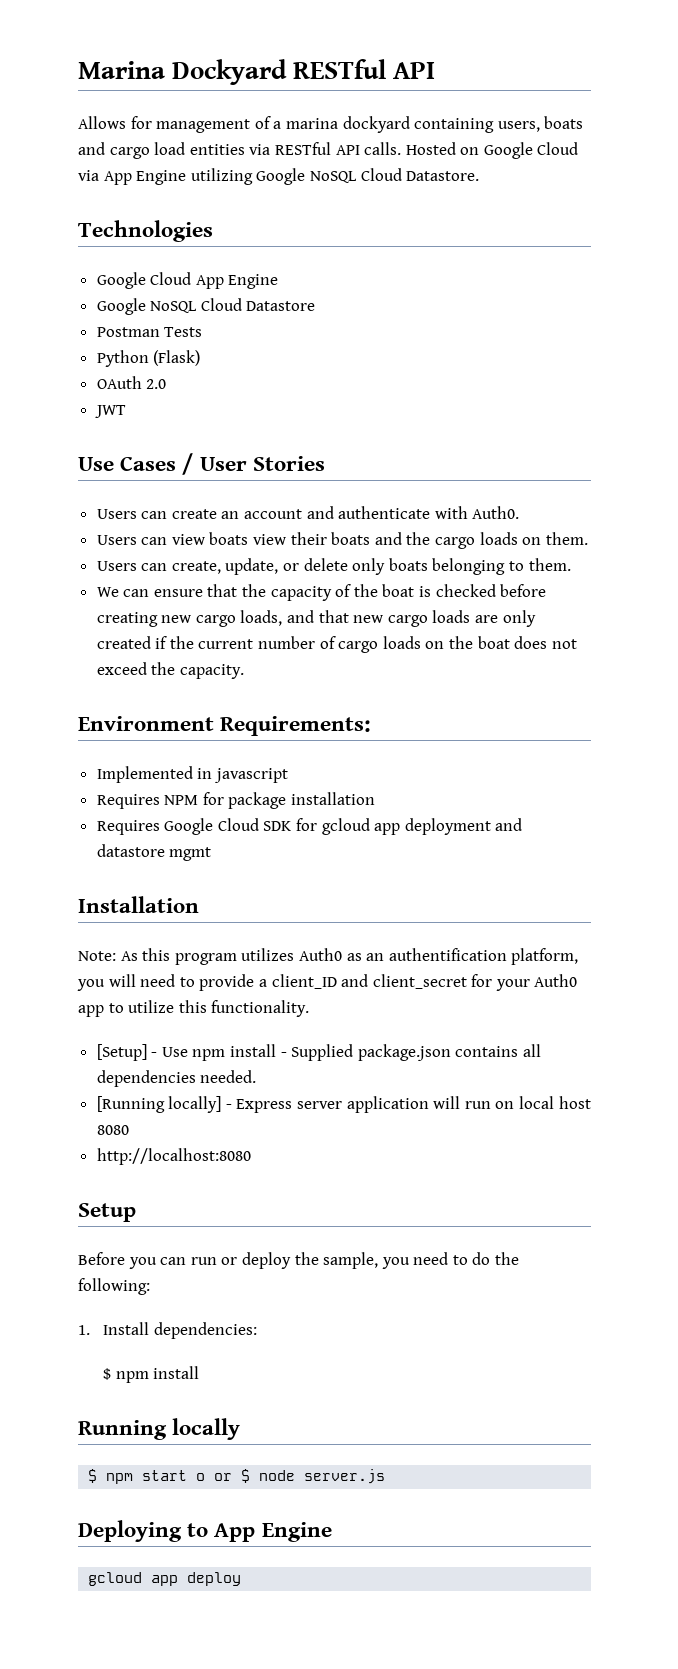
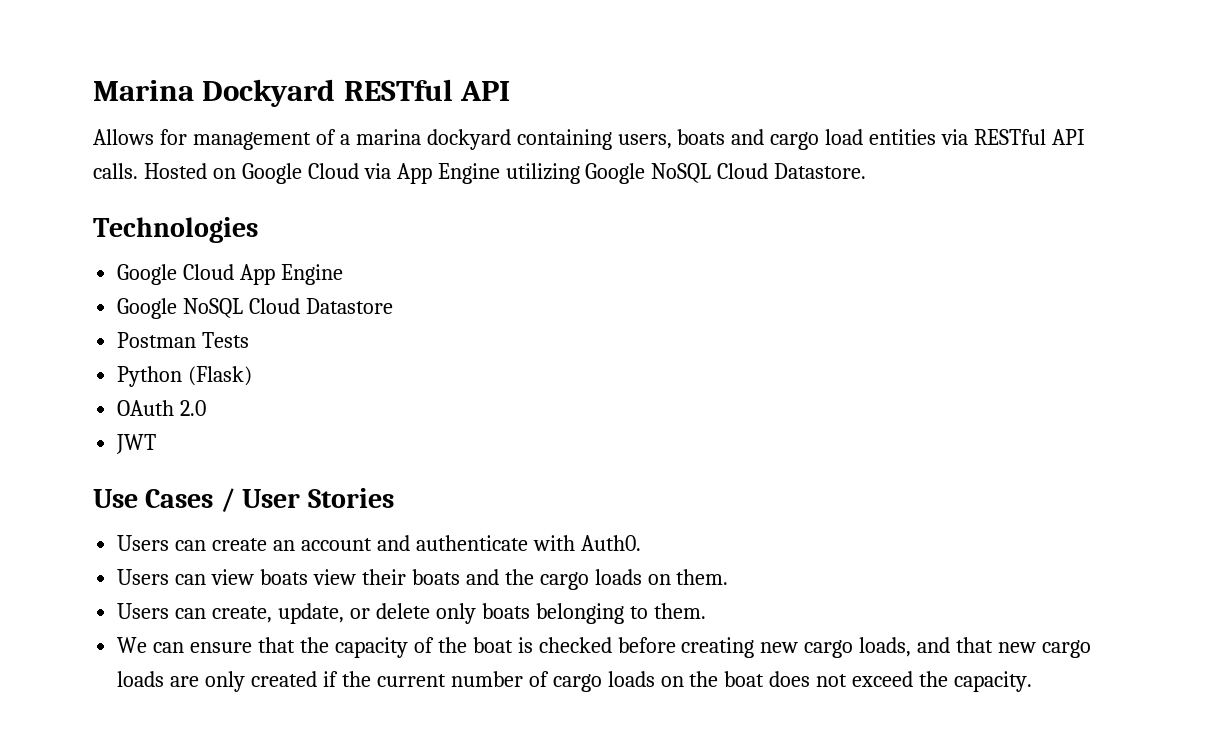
[78,716,372,736] [96,766,288,783] [96,792,376,809] [96,818,523,835] [96,844,212,861] [78,896,199,913] [78,948,579,965] [77,974,578,991] [78,1000,310,1017] [96,1044,542,1061] [96,1070,257,1087] [96,1096,591,1113] [96,1125,129,1135] [96,1148,251,1165] [78,1203,136,1222] [78,1252,520,1269] [78,1278,150,1295] [78,1322,257,1339] [103,1366,200,1383] [78,1418,241,1440] [88,1469,386,1484] [78,1520,332,1542] [88,1572,242,1586] // Environment Requirements: // Implemented in javascript // Requires NPM for package installation // Requires Google Cloud SDK for gcloud app deployment and datastore mgmt // Installation // Note: As this program utilizes Auth0 as an authentification platform, you will need to provide a client_ID and client_secret for your Auth0 app to utilize this functionality. // [Setup] - Use npm install - Supplied package.json contains all dependencies needed. // [Running locally] - Express server application will run on local host 8080 // http://localhost:8080 // Setup // Before you can run or deploy the sample, you need to do the following: // 1. Install dependencies: // $ npm install // Running locally // $ npm start o or $ node server.js // Deploying to App Engine // gcloud app deploy -> (1033, 681) none

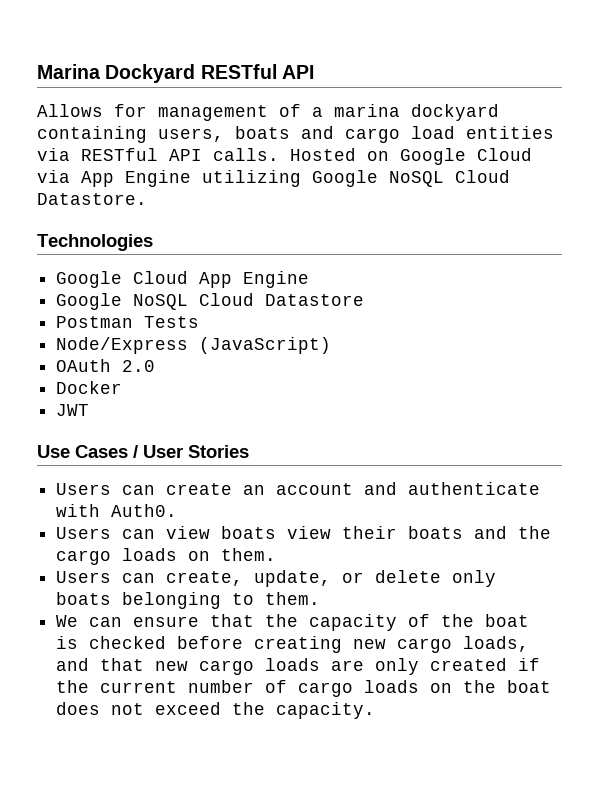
[117,366,253,387] Python (Flask) -> [56,337,332,354] Node/Express (JavaScript)
(207, 408) none -> [56,381,123,394] // Docker

